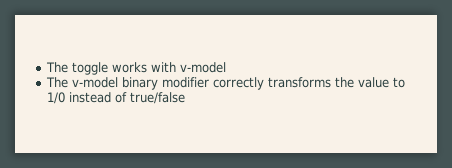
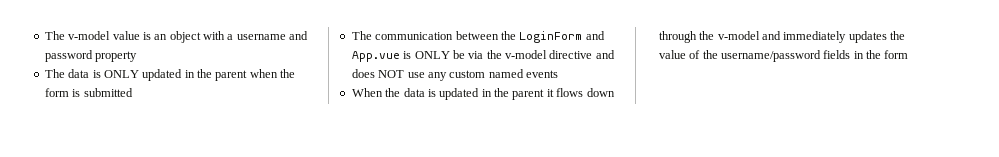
[45,62,226,75] [45,77,405,90] [46,92,185,104] The toggle works with v-model // The v-model binary modifier correctly transforms the value to 1/0 instead of true/false -> [44,31,309,43] [44,50,138,62] [44,69,296,81] [44,88,133,97] [351,31,605,43] [351,50,615,62] [351,69,558,81] [351,88,615,100] [658,31,905,43] [658,50,909,62] The v-model value is an object with a username and password property // The data is ONLY updated in the parent when the form is submitted // The communication between the LoginForm and App.vue is ONLY be via the v-model directive and does NOT use any custom named events // When the data is updated in the parent it flows down through the v-model and immediately updates the value of the username/password fields in the form

